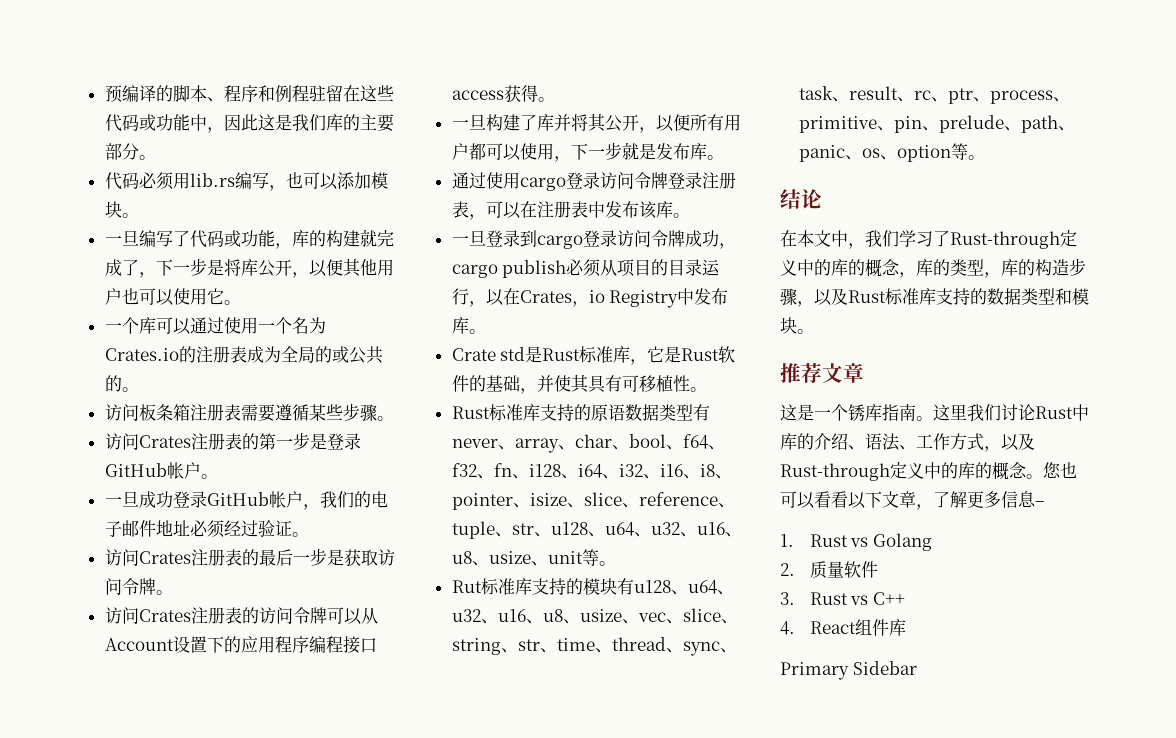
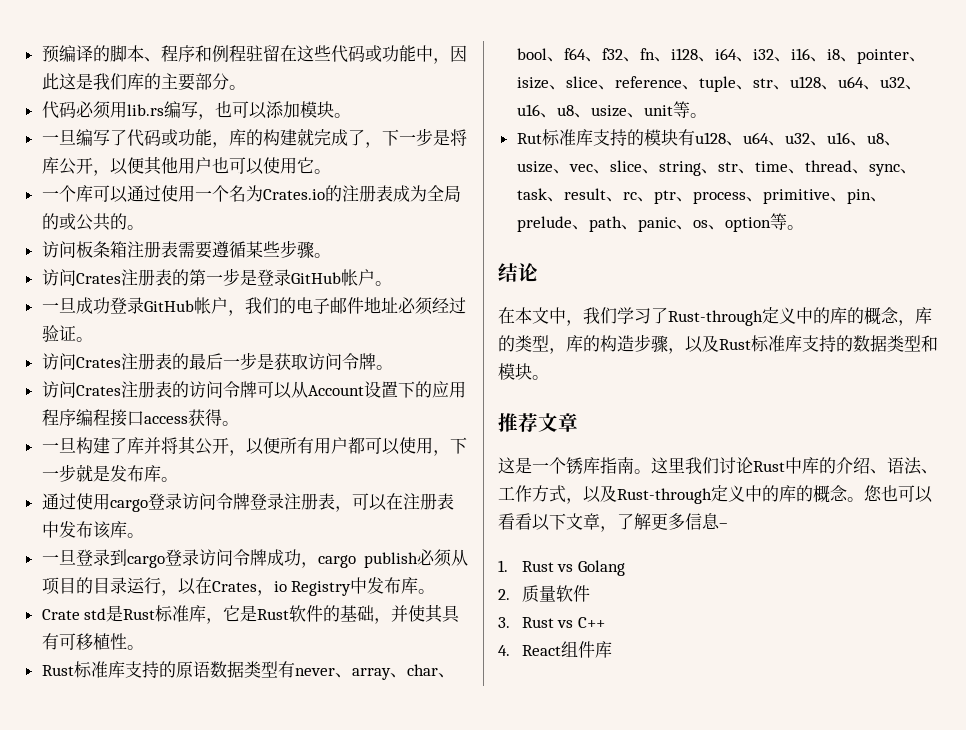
[780,661,917,680] // Primary Sidebar -> (612, 649) none

